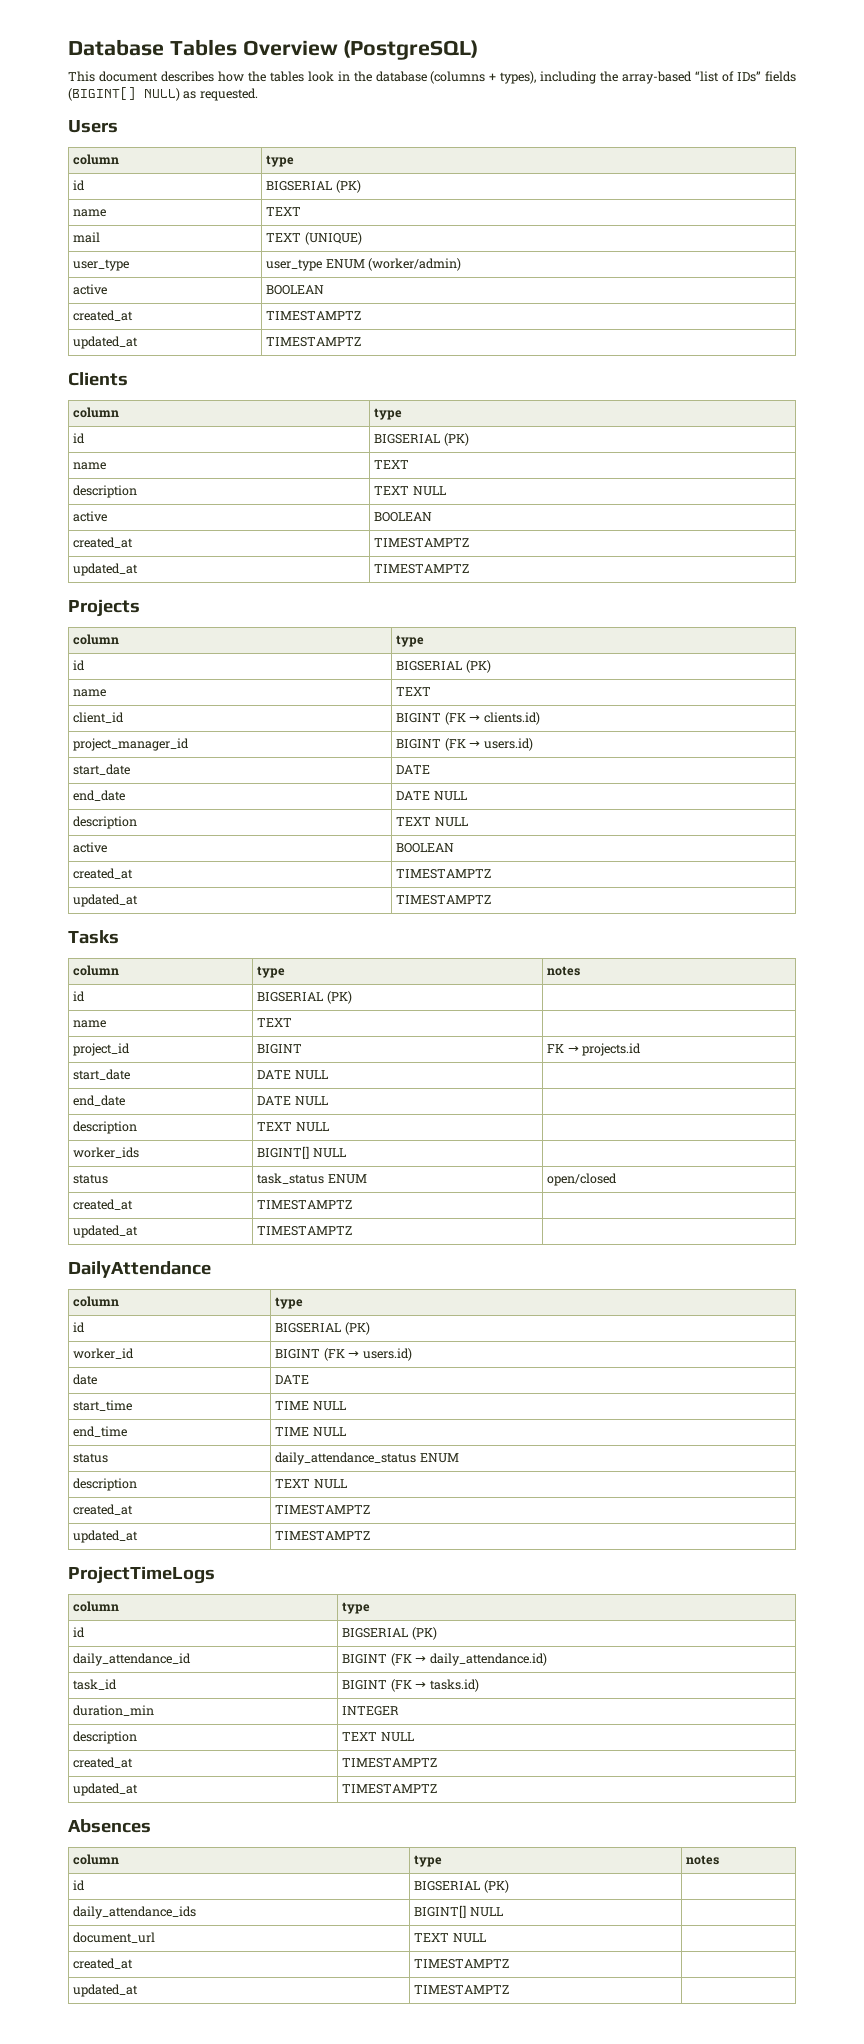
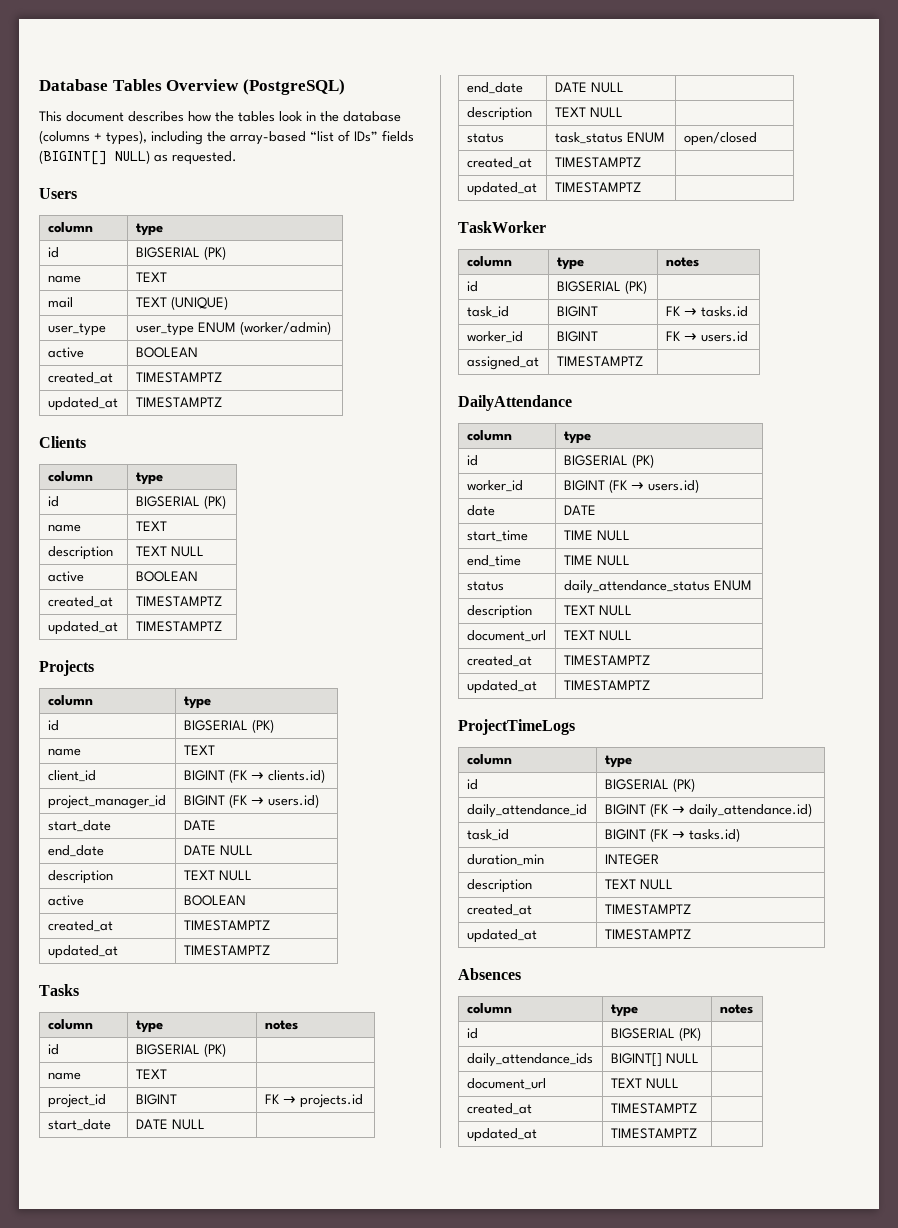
[73,1147,140,1158] [257,1146,346,1159] // worker_ids | BIGINT[] NULL | -> (623, 112) none
(353, 1231) none -> [458,221,546,233] [466,256,512,267] [556,257,584,270] [665,257,699,267] [466,281,478,292] [556,280,647,294] [466,306,509,318] [556,306,598,317] [665,306,748,317] [466,331,523,343] [556,331,598,342] [665,331,748,342] [466,356,539,370] [556,356,643,367] // TaskWorker // column | type | notes // id | BIGSERIAL (PK) | // task_id | BIGINT | FK → tasks.id // worker_id | BIGINT | FK → users.id // assigned_at | TIMESTAMPTZ |
(347, 1484) none -> [466,630,546,642] [563,630,632,641] // document_url | TEXT NULL

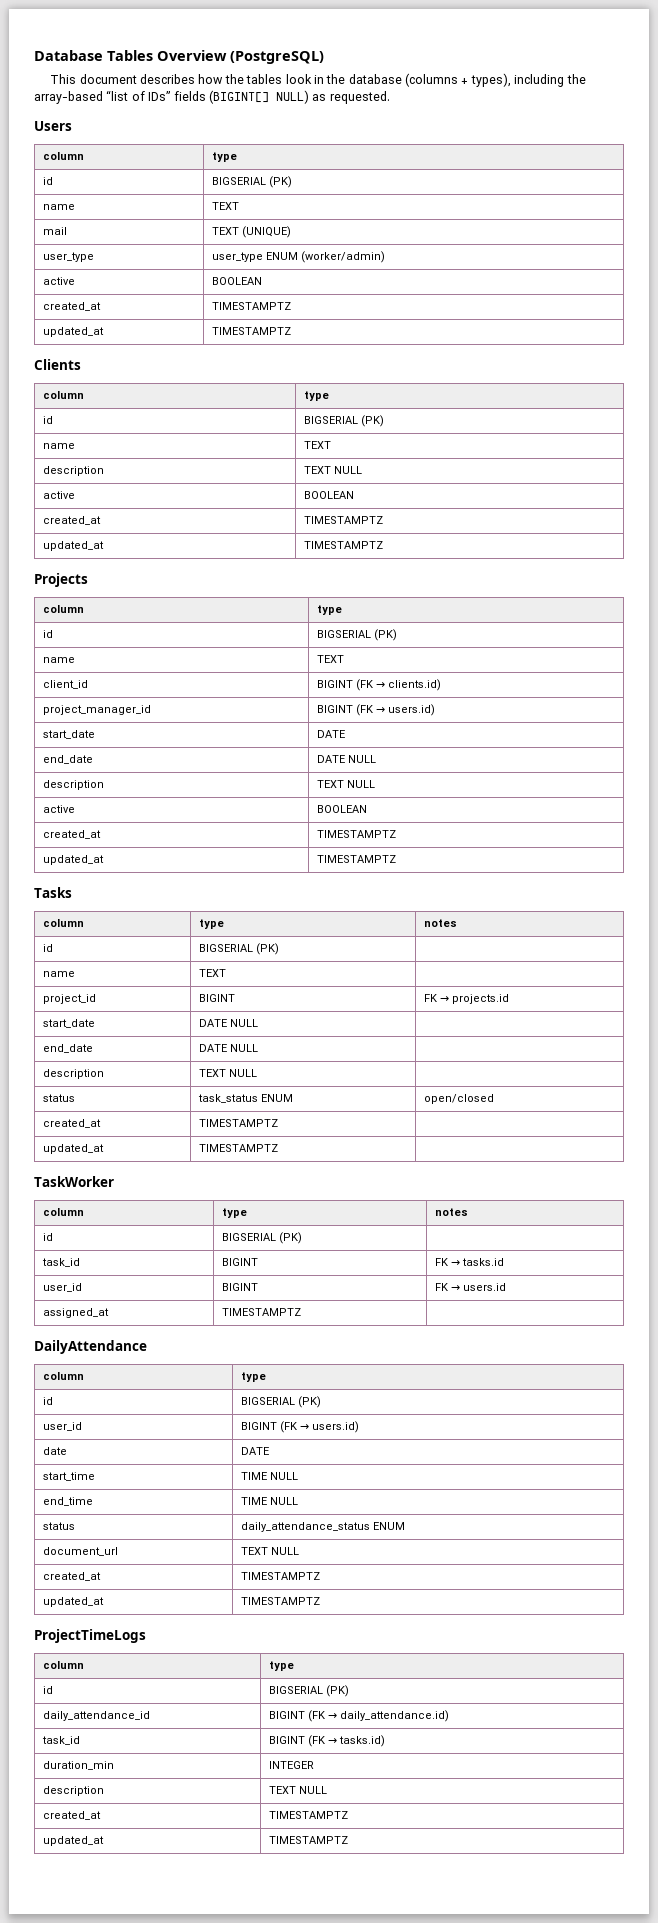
[466,331,523,343] worker_id -> [42,1283,82,1292] user_id
[466,480,523,492] worker_id -> [42,1422,82,1431] user_id
[466,605,532,619] [563,605,632,616] // description | TEXT NULL -> (405, 1526) none
[458,968,521,980] [466,1003,512,1014] [610,1004,638,1017] [719,1004,753,1014] [466,1028,478,1039] [610,1027,701,1041] [466,1053,593,1067] [610,1053,699,1067] [466,1078,546,1090] [610,1078,679,1089] [466,1103,532,1115] [610,1103,697,1114] [466,1128,537,1142] [610,1128,697,1139] // Absences // column | type | notes // id | BIGSERIAL (PK) | // daily_attendance_ids | BIGINT[] NULL | // document_url | TEXT NULL | // created_at | TIMESTAMPTZ | // updated_at | TIMESTAMPTZ | -> (348, 1840) none

